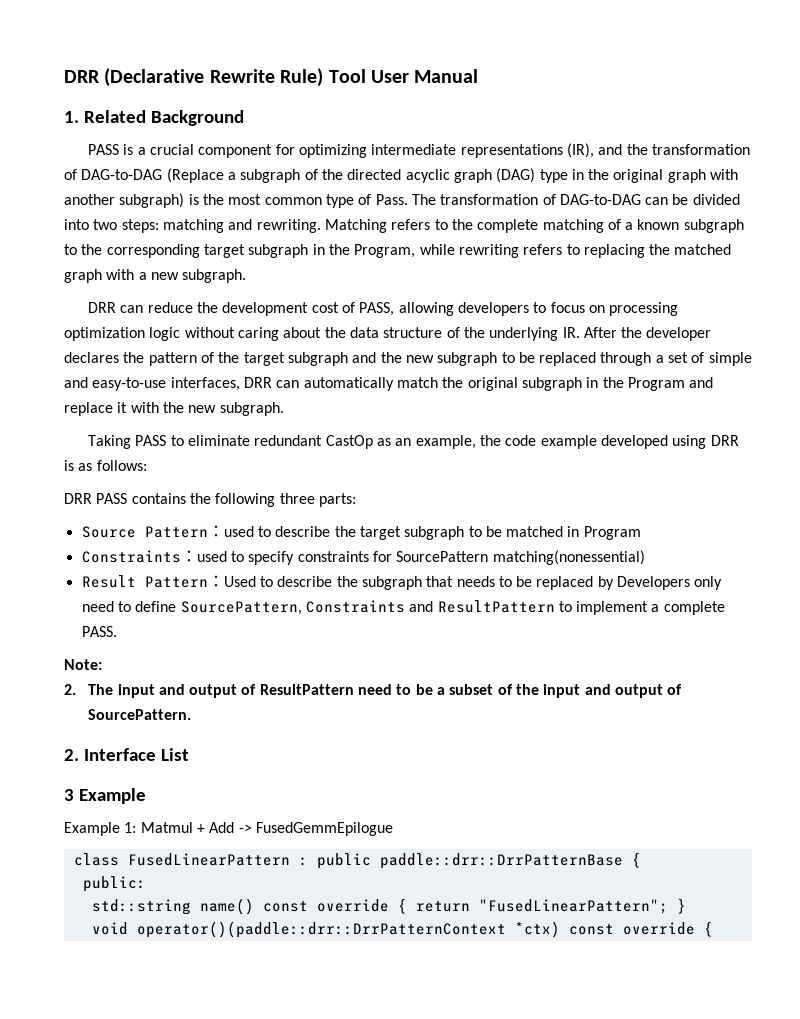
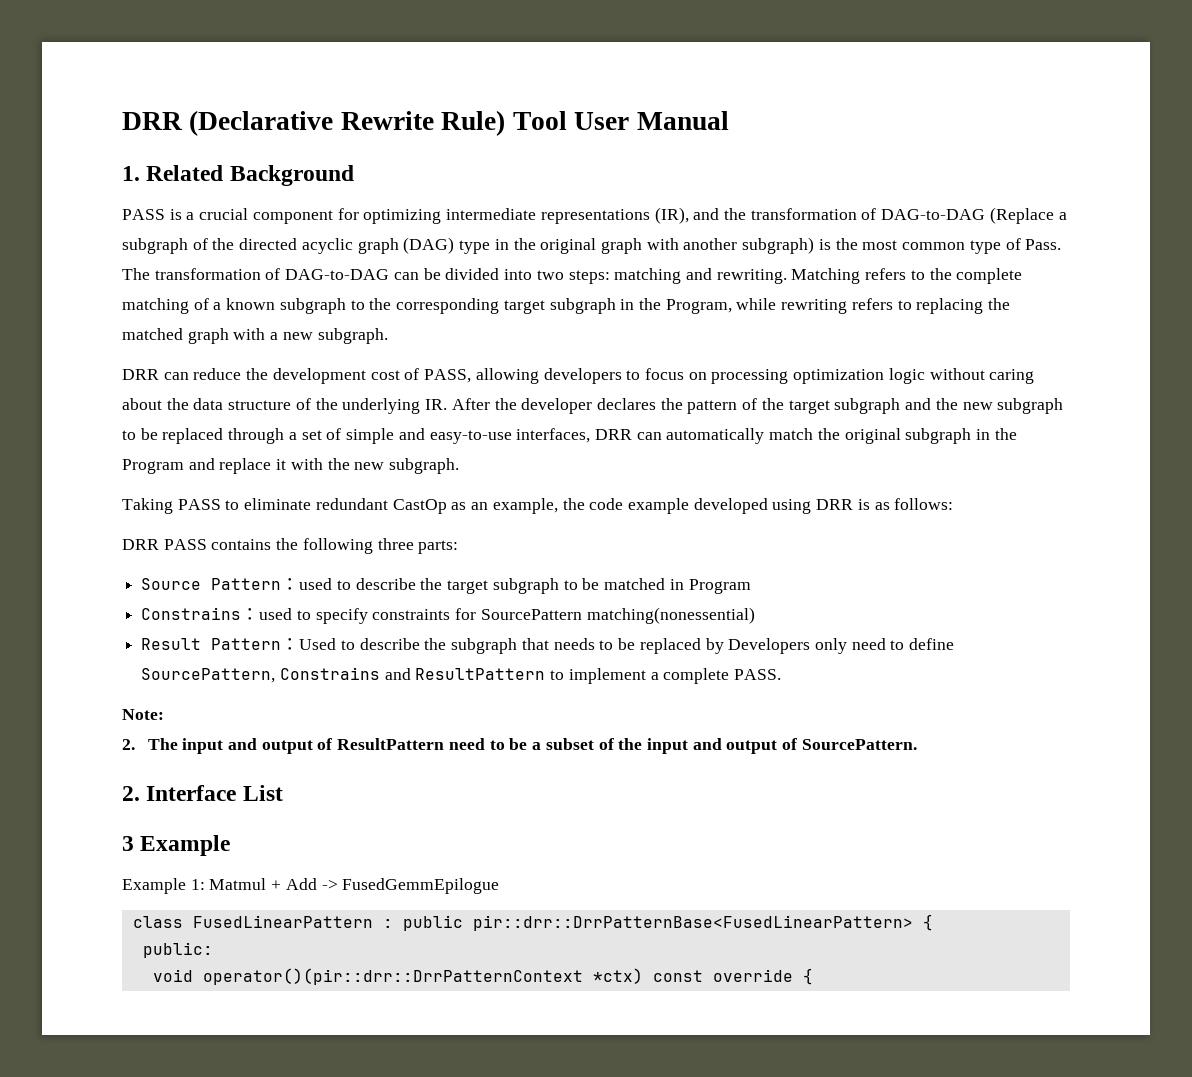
[81,550,181,563] Constraints -> [141,607,242,620] Constrains
[305,600,405,613] Constraints -> [279,667,380,680] Constrains
[379,853,623,869] paddle::drr::DrrPatternBase -> [472,915,913,931] pir::drr::DrrPatternBase<FusedLinearPattern>
[91,898,686,915] // std::string name() const override { return "FusedLinearPattern"; } -> (213, 950) none
[136,921,506,938] operator()(paddle::drr::DrrPatternContext -> [202,968,583,985] operator()(pir::drr::DrrPatternContext

